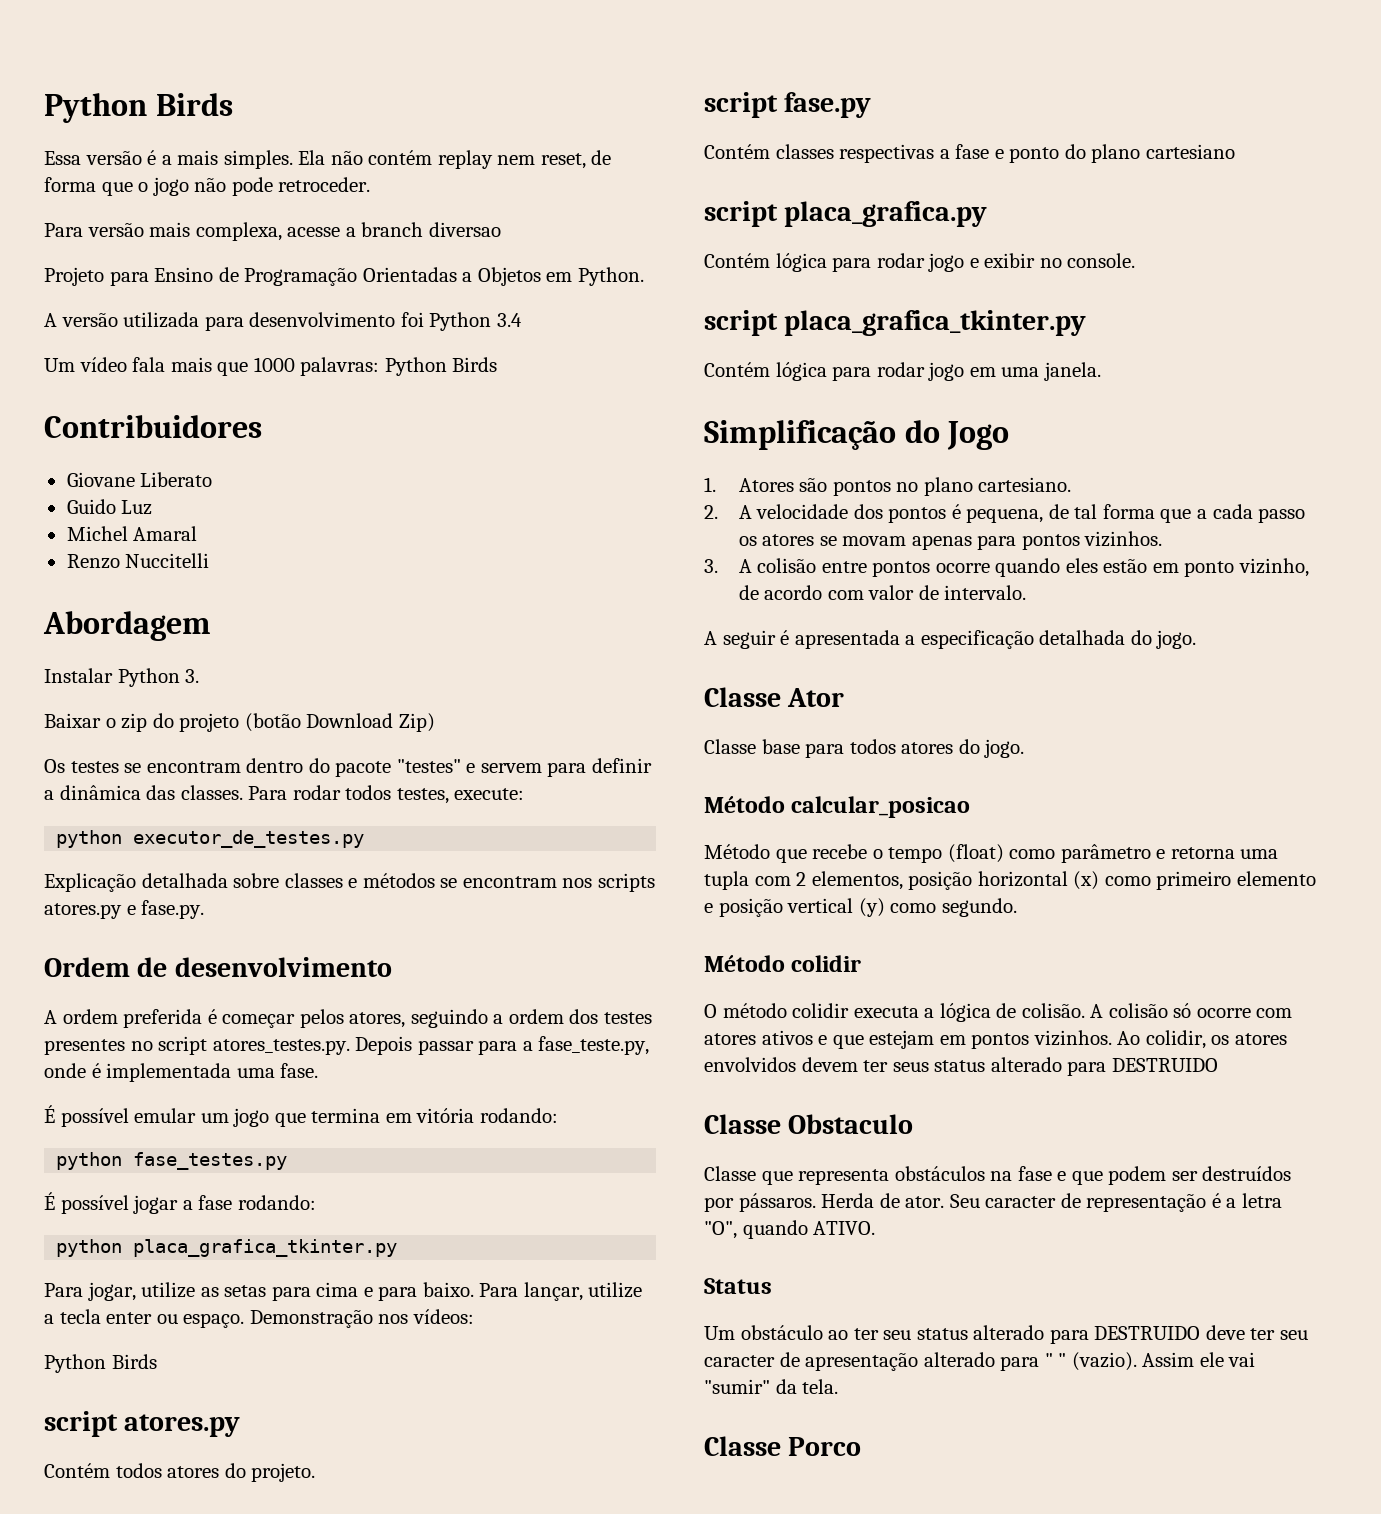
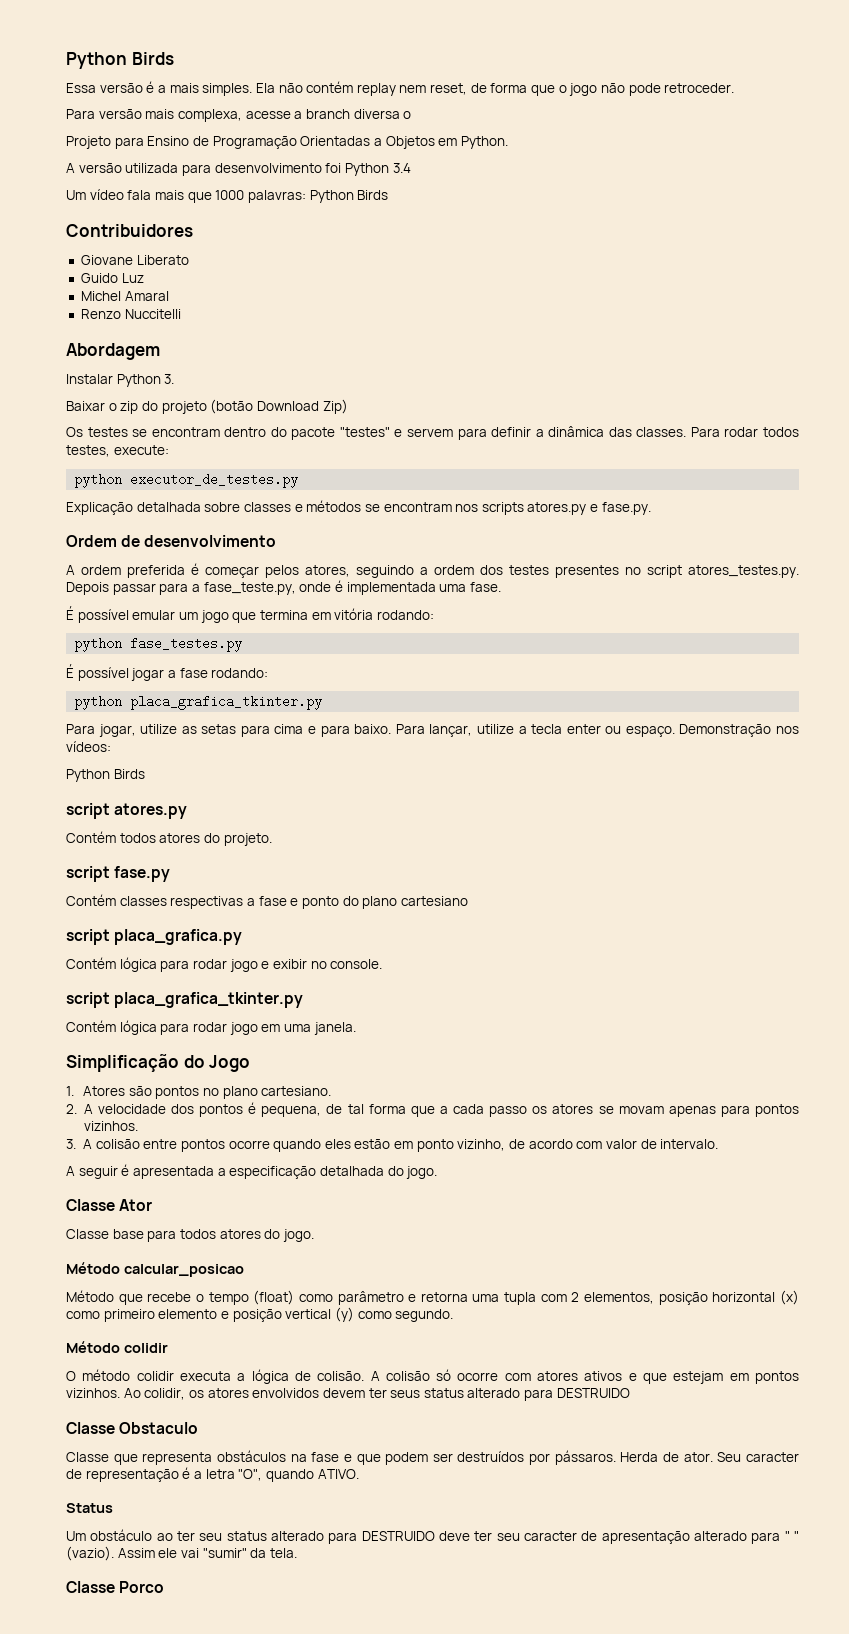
[428,222,501,237] diversao -> [353,109,412,119] diversa o

